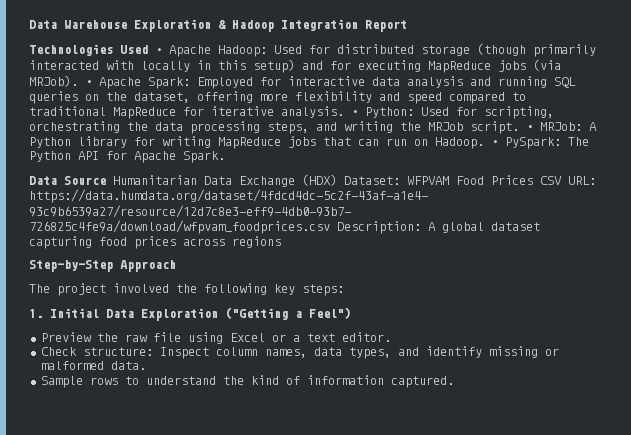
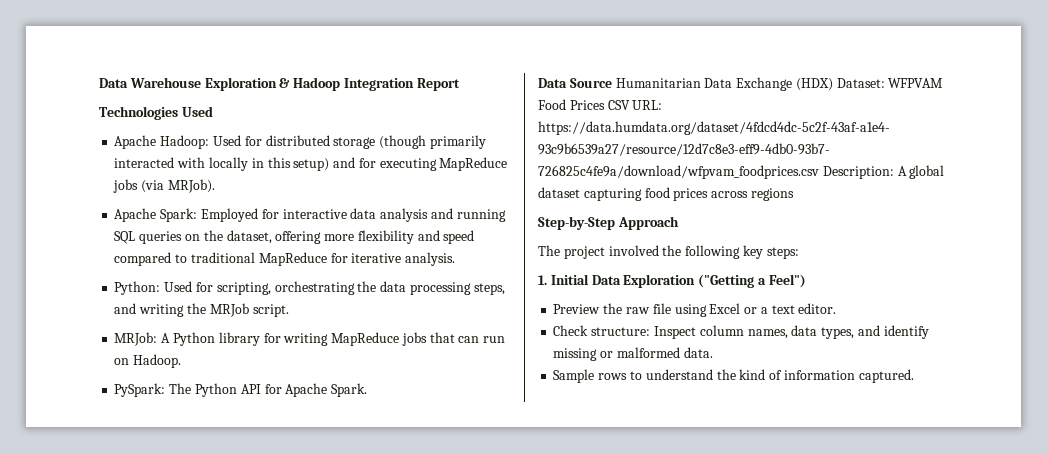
[155,48,162,54] • -> (213, 111) //
[85,80,92,86] • -> (215, 186) //
[351,110,358,116] • -> (456, 259) //
[526,125,533,131] • -> (289, 310) //
[491,140,498,146] • -> (182, 361) //

